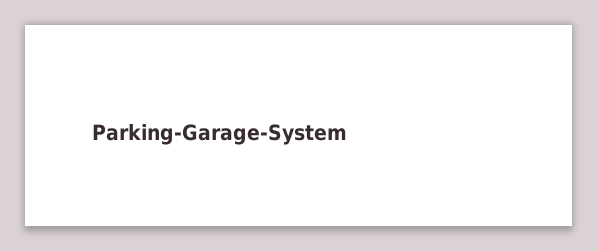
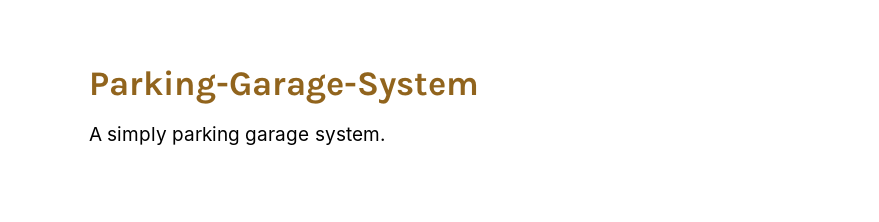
(347, 134) none -> [89,126,385,145] // A simply parking garage system.

